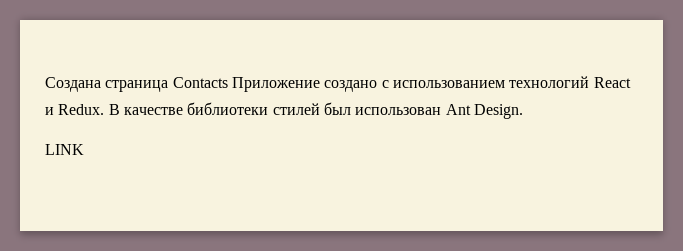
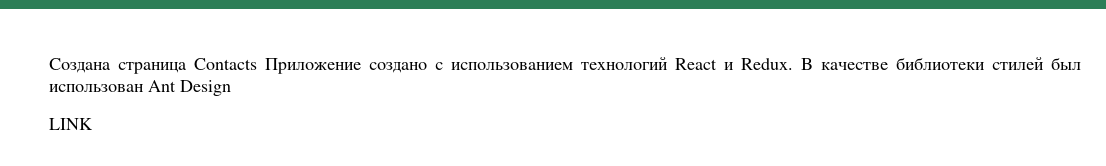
[473,104,523,119] Design. -> [180,80,231,96] Design

